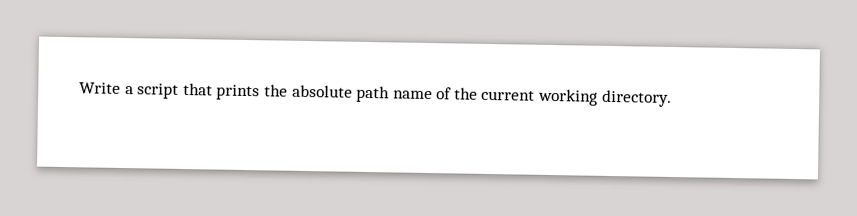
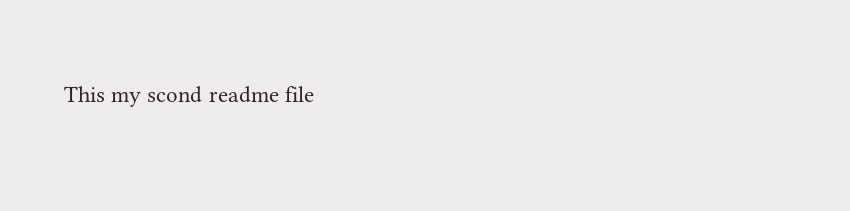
[79,82,672,107] Write a script that prints the absolute path name of the current working directory. -> [64,86,314,107] This my scond readme file

